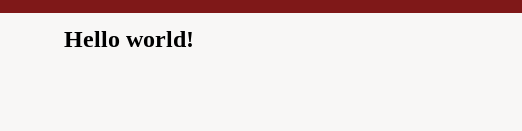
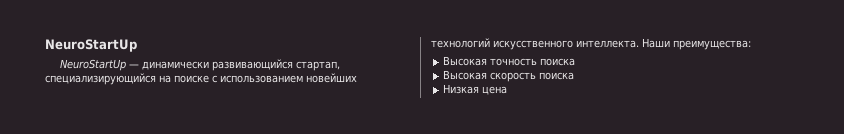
[64,31,195,47] Hello world! -> [45,39,137,52] [59,59,340,71] [45,73,357,85] [431,38,751,50] [443,56,576,66] [443,70,575,82] [443,84,508,95] NeuroStartUp // NeuroStartUp — динамически развивающийся стартап, специализирующийся на поиске с использованием новейших технологий искусственного интеллекта. Наши преимущества: // Высокая точность поиска // Высокая скорость поиска // Низкая цена

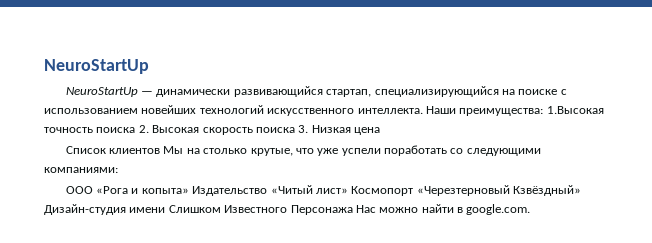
[443,56,488,66] // Высокая -> [546,106,604,114] 1.Высокая
(576, 62) // -> [138,125,149,133] 2.
(575, 76) // -> [298,125,309,133] 3.
(508, 90) none -> [65,145,541,156] [44,167,118,173] [65,185,582,196] [44,204,531,215] // Список клиентов Мы на столько крутые, что уже успели поработать со следующими компаниями: // ООО «Рога и копыта» Издательство «Читый лист» Космопорт «Черезтерновый Кзвёздный» Дизайн-студия имени Слишком Известного Персонажа Нас можно найти в google.com.

